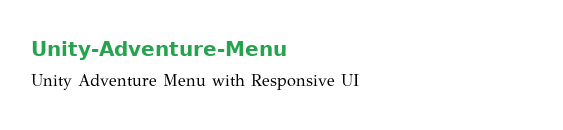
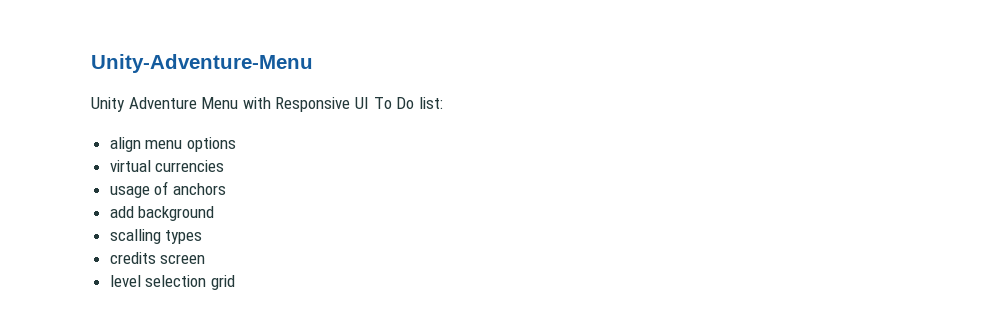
(359, 80) none -> [373,97,443,109] [109,137,236,152] [109,160,225,172] [109,181,226,198] [109,206,215,221] [109,229,203,244] [109,252,206,264] [109,275,235,290] To Do list: // align menu options // virtual currencies // usage of anchors // add background // scalling types // credits screen // level selection grid

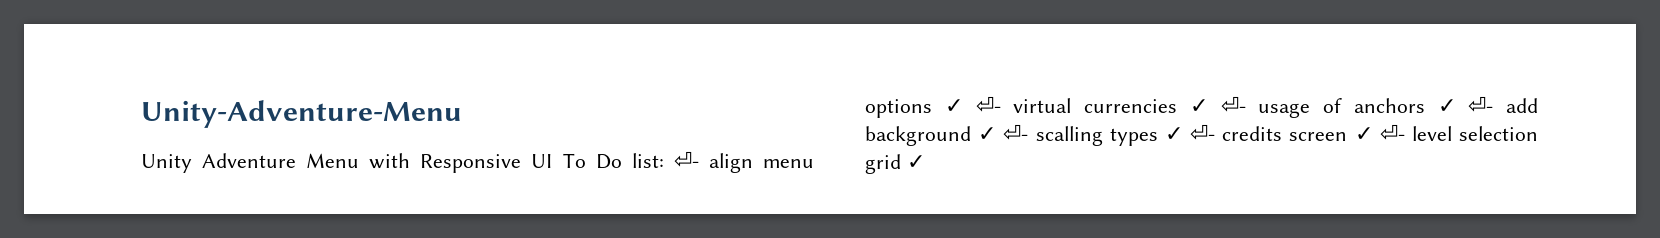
(443, 103) // -> [673,151,699,168] ⏎-
(236, 144) // -> [944,96,1001,113] ✓ ⏎-
(225, 166) // -> [1189,96,1246,113] ✓ ⏎-
(226, 189) // -> [1437,96,1494,113] ✓ ⏎-
(215, 213) // -> [978,124,1029,141] ✓ ⏎-
(203, 237) // -> [1164,124,1215,141] ✓ ⏎-
(206, 259) // -> [1354,124,1405,141] ✓ ⏎-
(235, 282) none -> [906,155,925,169] ✓

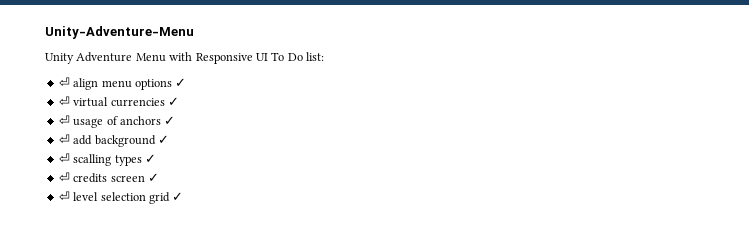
[673,151,699,168] ⏎- -> [58,77,70,87] // ⏎
[975,96,1001,113] ⏎- -> [58,96,70,106] // ⏎
[1220,96,1246,113] ⏎- -> [58,115,70,125] // ⏎
[1468,96,1494,113] ⏎- -> [58,134,70,144] // ⏎
[1003,124,1029,141] ⏎- -> [58,153,70,163] // ⏎
[1190,124,1215,141] ⏎- -> [58,172,70,182] // ⏎
[1379,124,1405,141] ⏎- -> [58,191,70,201] // ⏎

